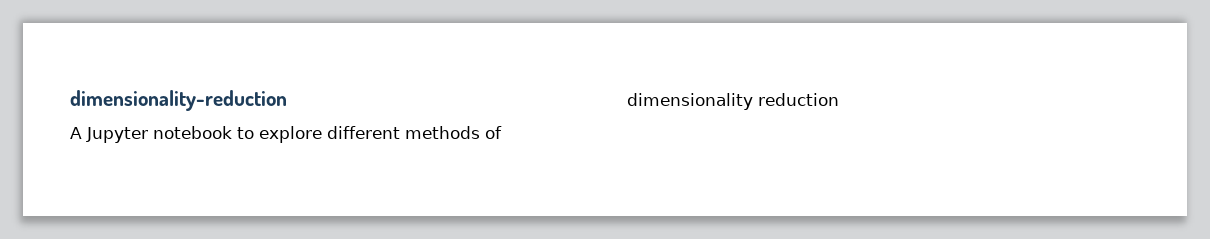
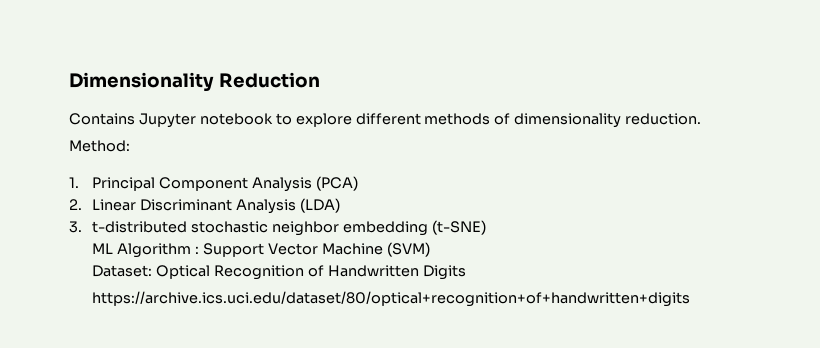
[70,90,287,111] [70,127,82,139] dimensionality-reduction // A -> [69,72,320,92] [69,113,135,125] Dimensionality Reduction // Contains
[758,93,839,106] reduction -> [625,113,702,125] [69,140,130,152] [69,176,358,192] [69,198,340,214] [69,220,486,236] [92,242,430,258] [92,265,466,280] [92,291,691,307] reduction. // Method: // 1. Principal Component Analysis (PCA) // 2. Linear Discriminant Analysis (LDA) // 3. t-distributed stochastic neighbor embedding (t-SNE) // ML Algorithm : Support Vector Machine (SVM) // Dataset: Optical Recognition of Handwritten Digits // https://archive.ics.uci.edu/dataset/80/optical+recognition+of+handwritten+digits

